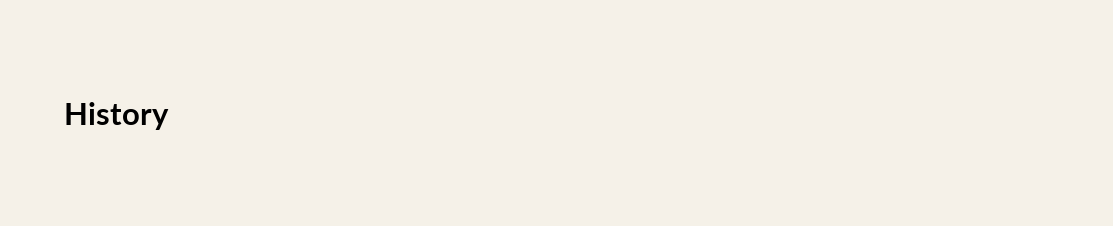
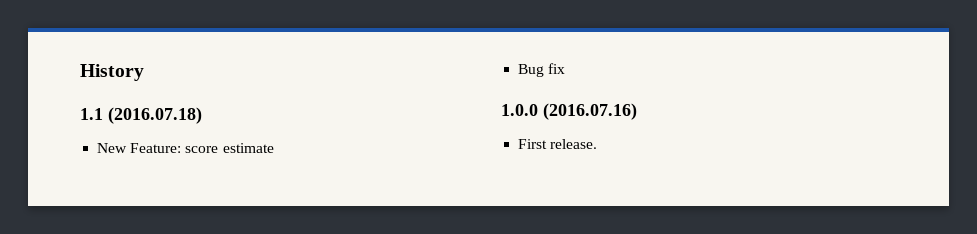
(169, 116) none -> [80,107,202,124] [97,143,274,153] [518,63,566,77] [501,103,637,120] [518,139,598,149] // 1.1 (2016.07.18) // New Feature: score estimate // Bug fix // 1.0.0 (2016.07.16) // First release.

